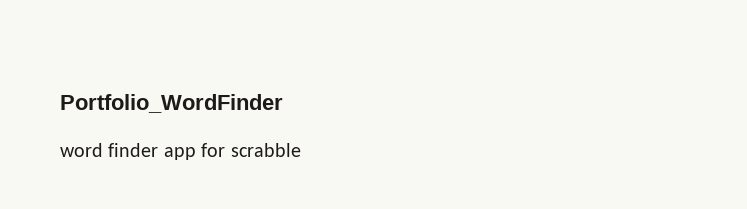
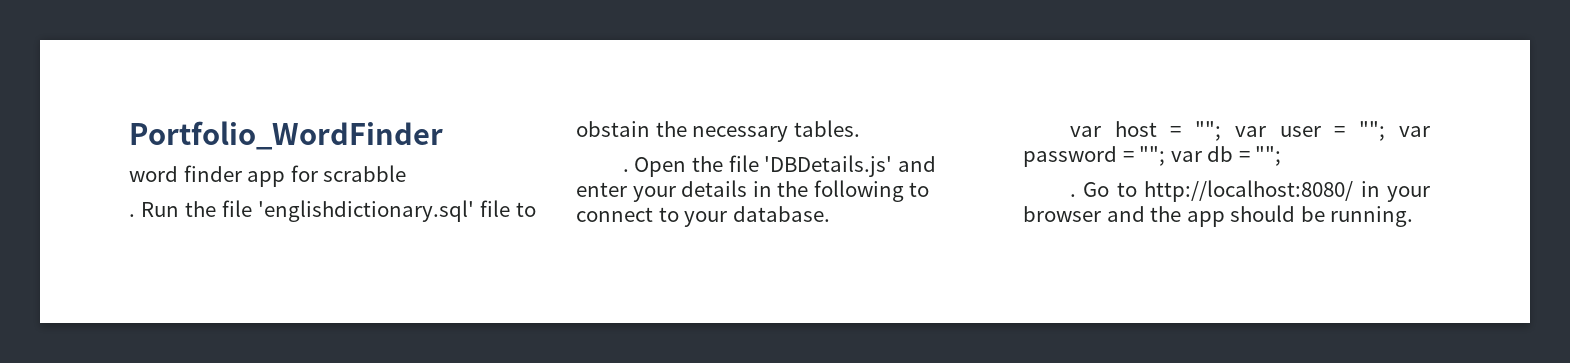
(301, 150) none -> [129,200,536,222] [576,120,860,142] [622,155,936,177] [576,180,930,202] [576,206,830,227] [1069,121,1430,141] [1023,146,1282,167] [1069,180,1430,202] [1023,205,1414,227] // . Run the file 'englishdictionary.sql' file to obstain the necessary tables. // . Open the file 'DBDetails.js' and enter your details in the following to connect to your database. // var host = ""; var user = ""; var password = ""; var db = ""; // . Go to http://localhost:8080/ in your browser and the app should be running.

